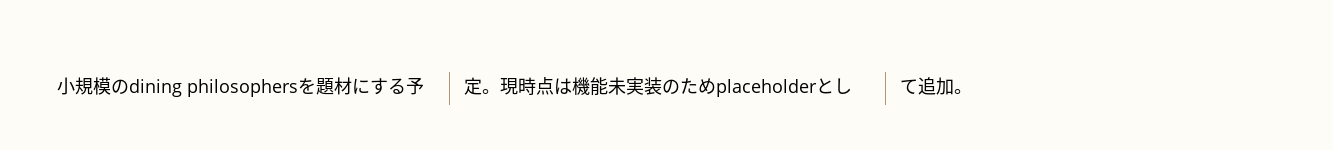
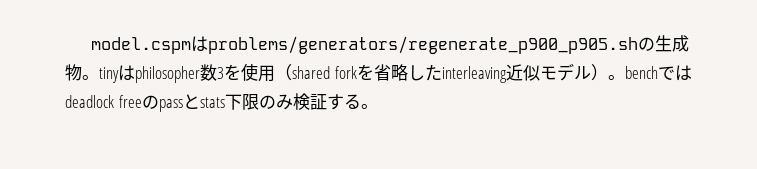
[56,77,954,97] 小規模のdining philosophersを題材にする予定。現時点は機能未実装のためplaceholderとして追加 -> [90,35,689,54] [65,63,692,83] [65,93,361,112] model.cspmはproblems/generators/regenerate_p900_p905.shの生成物。tinyはphilosopher数3を使用（shared forkを省略したinterleaving近似モデル）。benchではdeadlock freeのpassとstats下限のみ検証する

